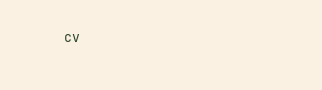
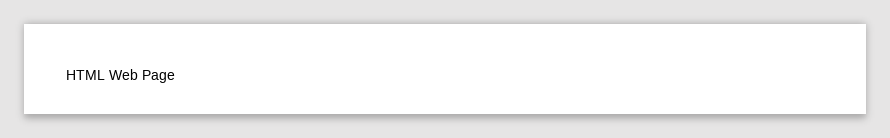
[64,34,80,42] cv -> [66,69,175,83] HTML Web Page

